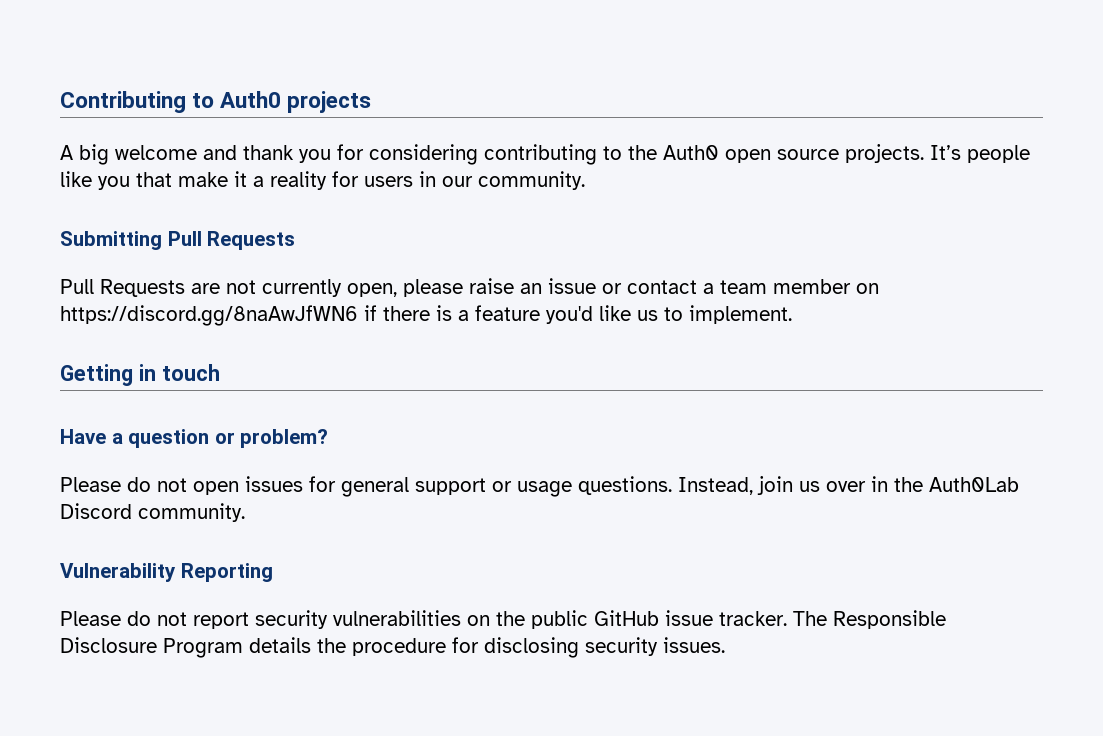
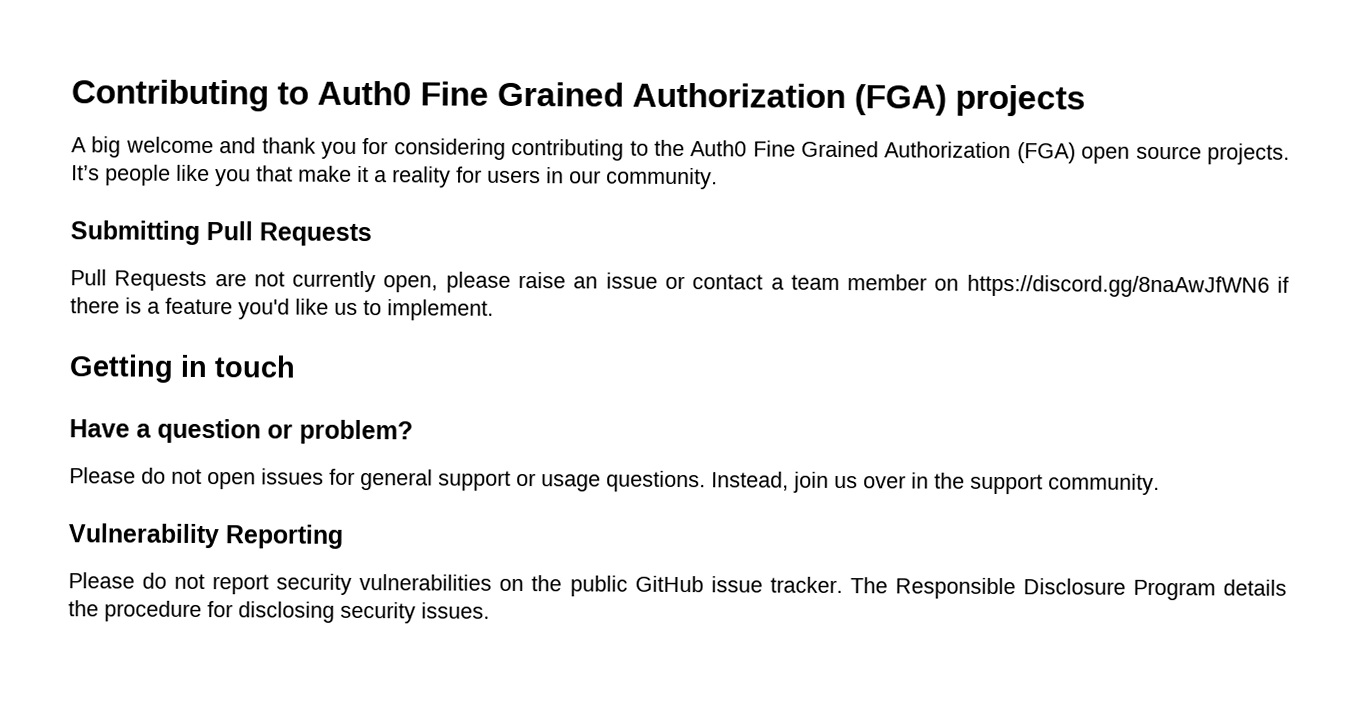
(282, 99) none -> [420,81,948,116] Fine Grained Authorization (FGA)
(719, 152) none -> [752,140,1076,164] Fine Grained Authorization (FGA)
[929,477,1019,492] [60,503,132,519] Auth0Lab Discord -> [970,473,1043,495] support

